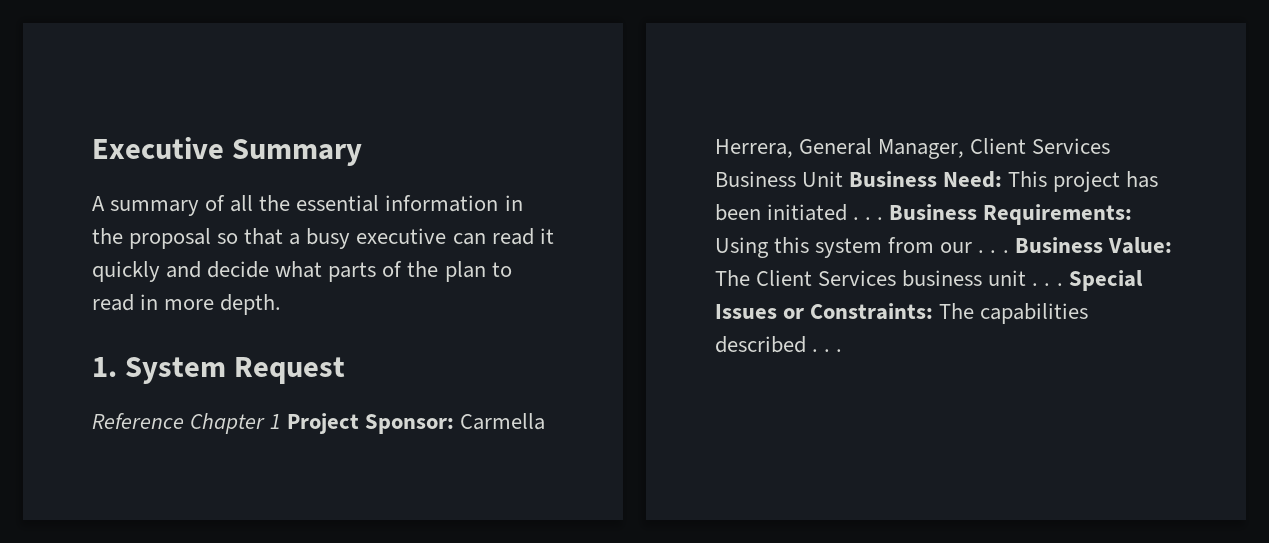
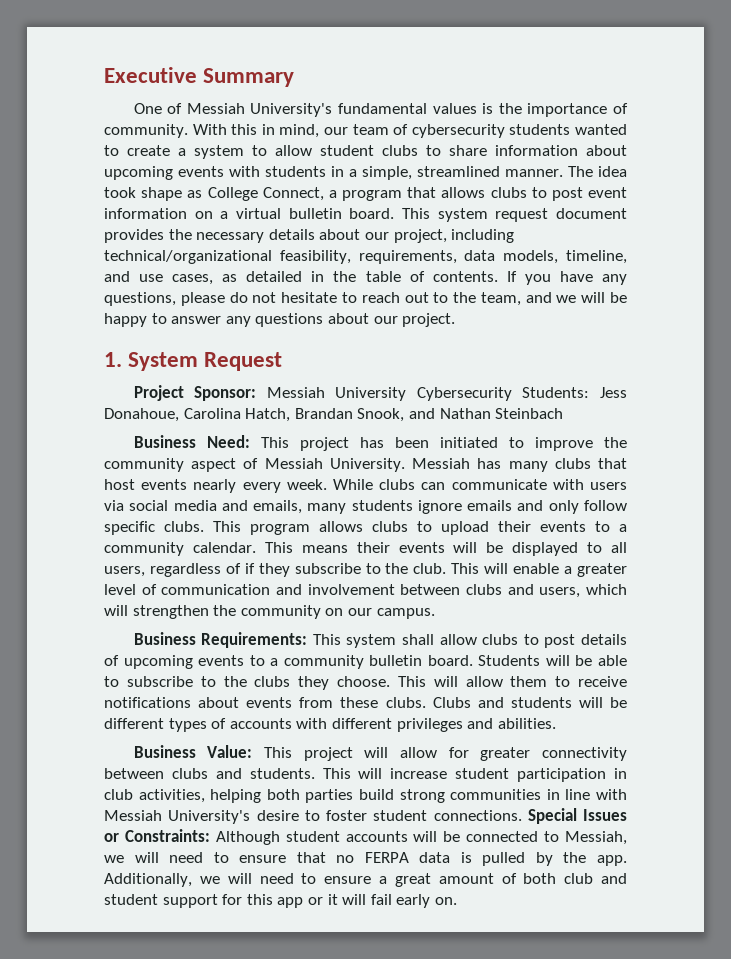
[92,195,523,216] [92,228,554,249] [92,261,512,282] [92,294,282,315] [92,357,346,384] [92,413,546,434] [715,138,1111,159] [715,171,844,187] A summary of all the essential information in the proposal so that a busy executive can read it quickly and decide what parts of the plan to read in more depth. // 1. System Request // Reference Chapter 1 Project Sponsor: Carmella Herrera, General Manager, Client Services Business Unit -> [133,103,628,117] [104,124,628,138] [104,145,627,159] [104,166,627,180] [104,187,627,201] [104,208,627,222] [104,229,515,243] [104,250,627,264] [104,271,627,285] [104,292,627,306] [104,313,456,327] [104,352,283,371] [133,385,627,401] [104,408,564,422] One of Messiah University's fundamental values is the importance of community. With this in mind, our team of cybersecurity students wanted to create a system to allow student clubs to share information about upcoming events with students in a simple, streamlined manner. The idea took shape as College Connect, a program that allows clubs to post event information on a virtual bulletin board. This system request document provides the necessary details about our project, including technical/organizational feasibility, requirements, data models, timeline, and use cases, as detailed in the table of contents. If you have any questions, please do not hesitate to reach out to the team, and we will be happy to answer any questions about our project. // 1. System Request // Project Sponsor: Messiah University Cybersecurity Students: Jess Donahoue, Carolina Hatch, Brandan Snook, and Nathan Steinbach //
[853,204,1133,225] [715,237,1172,258] [715,270,1143,291] [715,303,1089,324] [715,336,843,353] . . . Business Requirements: Using this system from our . . . Business Value: The Client Services business unit . . . Special Issues or Constraints: The capabilities described . . . -> [508,437,627,451] [104,458,627,472] [104,479,627,493] [104,500,627,514] [104,521,627,535] [104,542,627,556] [104,563,627,577] [104,584,627,598] [104,605,435,619] [133,632,627,648] [104,655,627,669] [104,676,627,690] [104,697,628,708] [104,718,556,732] [133,745,627,761] [104,768,628,782] [104,789,628,803] [104,808,627,824] [104,829,628,845] [104,852,627,866] [104,873,627,887] [104,894,457,908] to improve the community aspect of Messiah University. Messiah has many clubs that host events nearly every week. While clubs can communicate with users via social media and emails, many students ignore emails and only follow specific clubs. This program allows clubs to upload their events to a community calendar. This means their events will be displayed to all users, regardless of if they subscribe to the club. This will enable a greater level of communication and involvement between clubs and users, which will strengthen the community on our campus. // Business Requirements: This system shall allow clubs to post details of upcoming events to a community bulletin board. Students will be able to subscribe to the clubs they choose. This will allow them to receive notifications about events from these clubs. Clubs and students will be different types of accounts with different privileges and abilities. // Business Value: This project will allow for greater connectivity between clubs and students. This will increase student participation in club activities, helping both parties build strong communities in line with Messiah University's desire to foster student connections. Special Issues or Constraints: Although student accounts will be connected to Messiah, we will need to ensure that no FERPA data is pulled by the app. Additionally, we will need to ensure a great amount of both club and student support for this app or it will fail early on.

